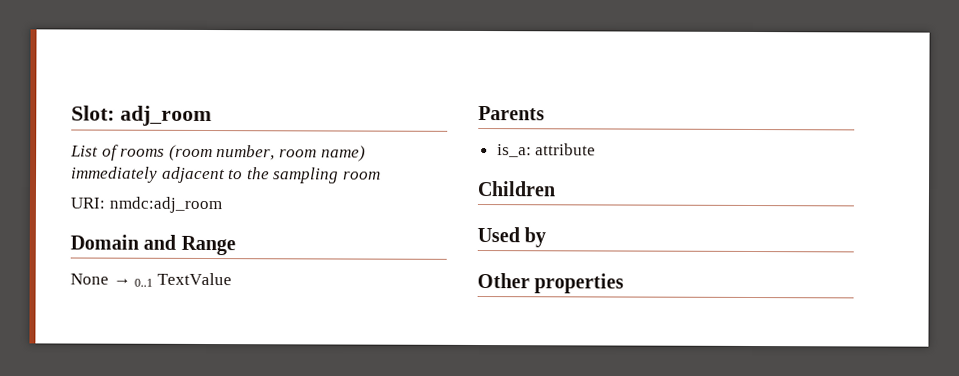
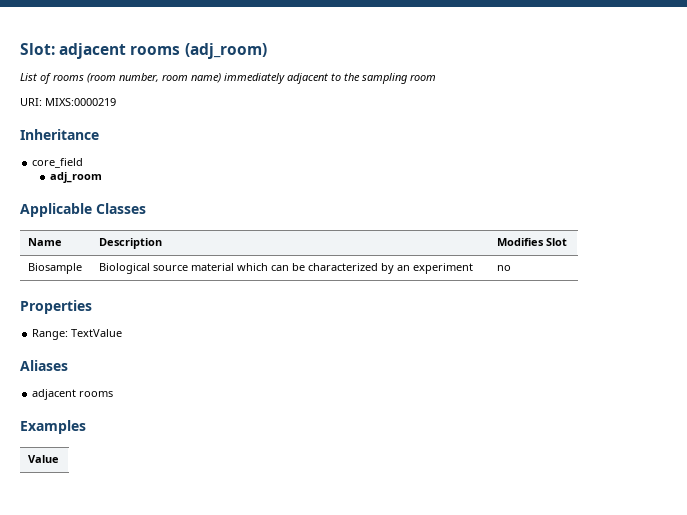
[119,105,212,127] adj_room -> [59,43,267,59] adjacent rooms (adj_room)
[108,196,222,214] [70,234,236,256] [70,272,232,287] [478,105,545,121] [496,143,597,158] [477,180,556,197] [477,226,547,248] [477,272,625,294] nmdc:adj_room // Domain and Range // None → 0..1 TextValue // Parents // is_a: attribute // Children // Used by // Other properties -> [45,98,116,106] [20,129,99,140] [32,158,84,168] [50,172,103,183] [20,203,146,217] [28,238,63,246] [99,238,163,249] [497,238,568,246] [28,263,83,274] [99,263,474,274] [497,265,512,271] [20,300,92,314] [32,329,123,340] [20,360,68,371] [32,389,114,400] [20,420,86,434] [28,455,60,463] MIXS:0000219 // Inheritance // core_field // adj_room // Applicable Classes // Name | Description | Modifies Slot // Biosample | Biological source material which can be characterized by an experiment | no // Properties // Range: TextValue // Aliases // adjacent rooms // Examples // Value

